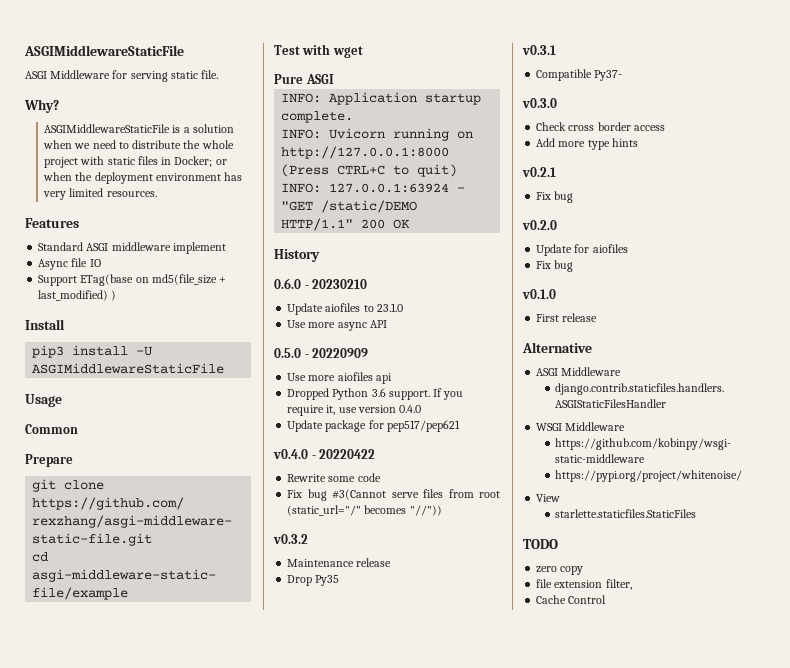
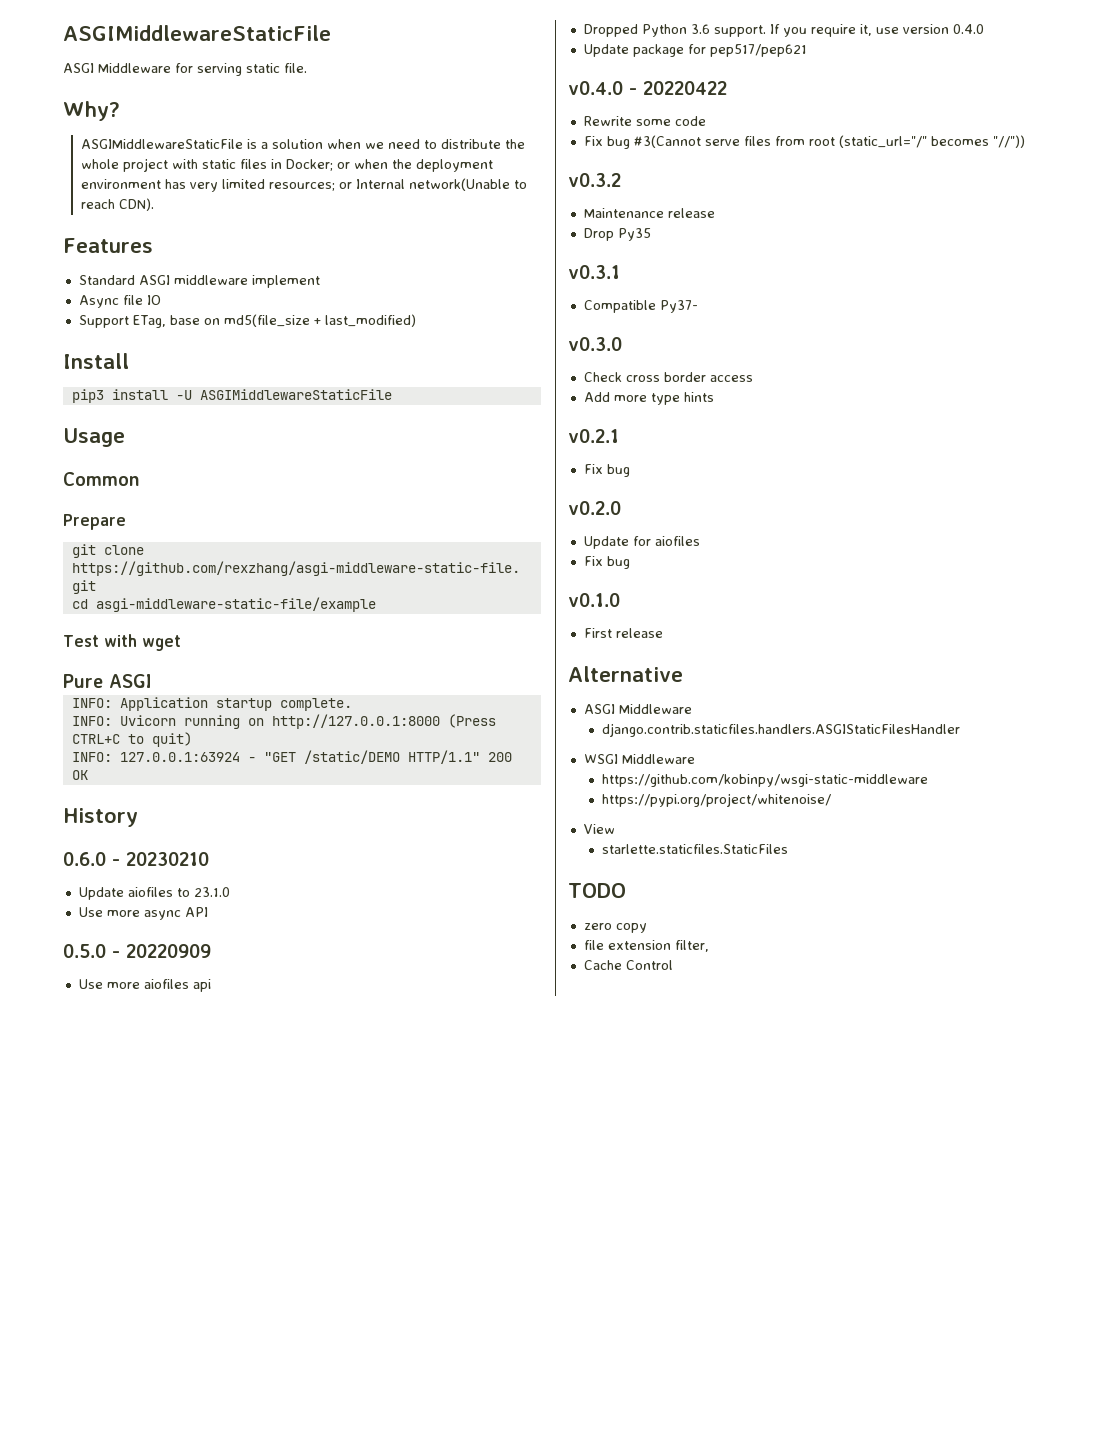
[106,191,157,197] resources. -> [269,178,528,191] [81,198,155,211] resources; or Internal network(Unable to reach CDN).
[80,274,134,286] ETag(base -> [132,315,200,328] ETag, base
[111,290,117,301] ) -> (416, 320) none

